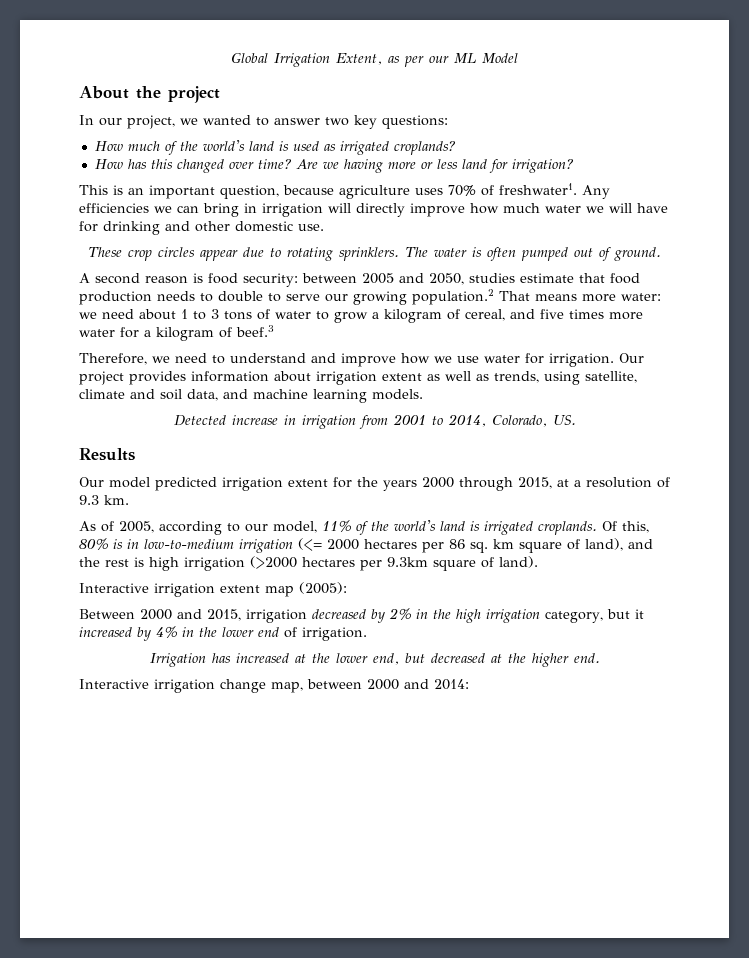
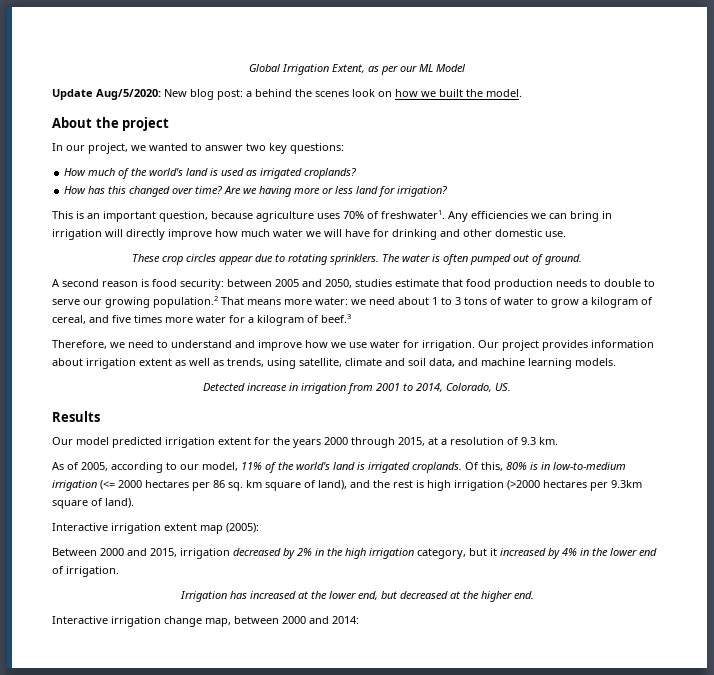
(518, 58) none -> [52,89,522,100] // Update Aug/5/2020: New blog post: a behind the scenes look on how we built the model.

